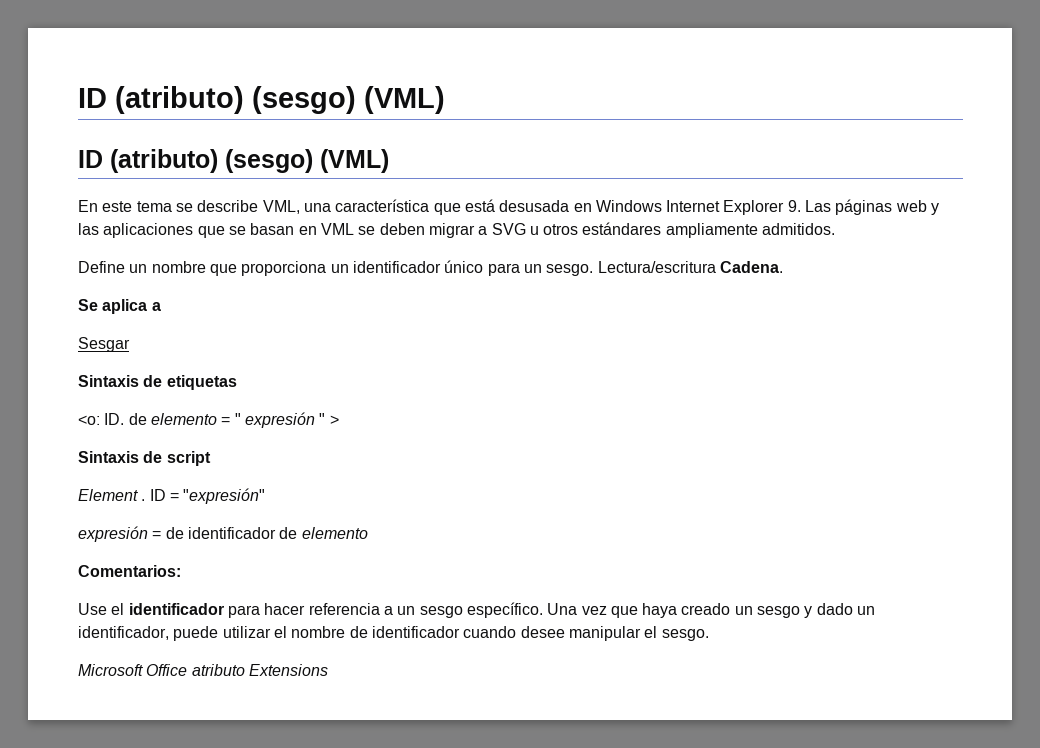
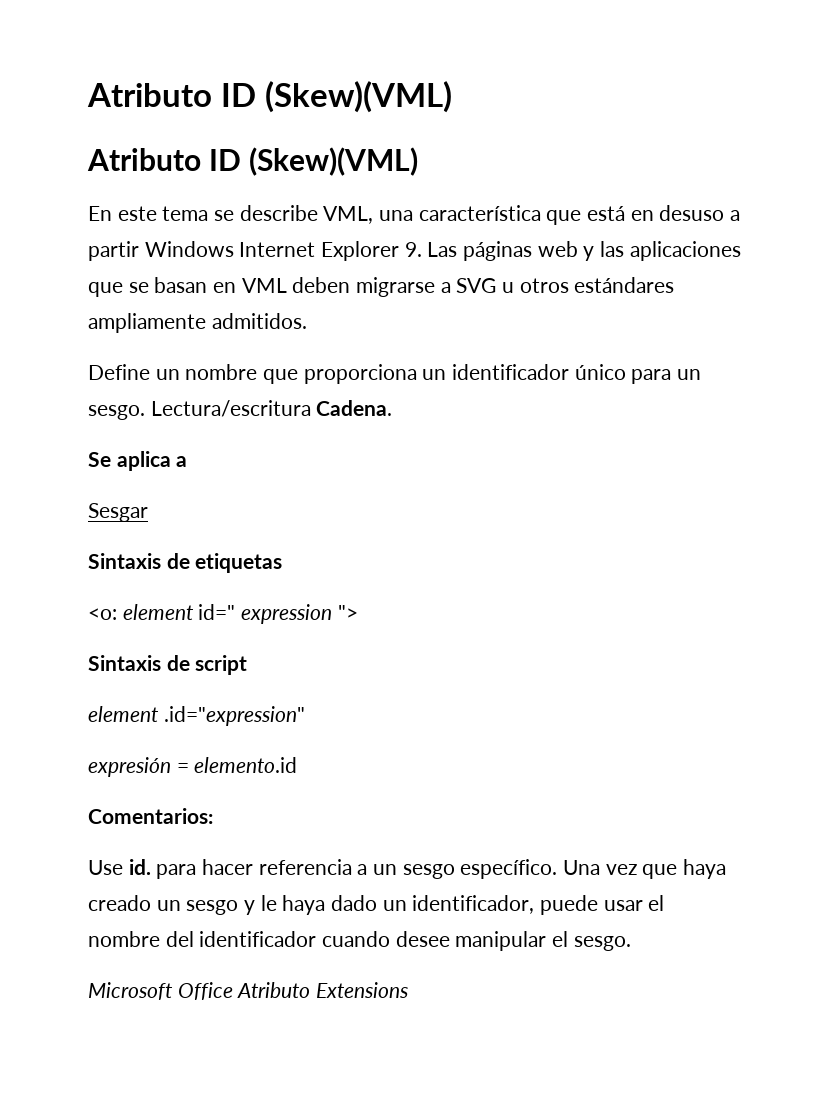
[78,86,445,114] [78,149,389,173] ID (atributo) (sesgo) (VML) // ID (atributo) (sesgo) (VML) -> [87,81,452,113] [87,147,418,176] Atributo ID (Skew)(VML) // Atributo ID (Skew)(VML)
[499,200,592,212] desusada en -> [630,205,741,221] [88,241,139,261] en desuso a partir
[358,223,475,238] se deben migrar -> [292,277,436,297] deben migrarse
[104,412,339,428] [78,451,211,466] [78,488,266,504] [78,526,368,542] ID. de elemento = " expresión " > // Sintaxis de script // Element . ID = "expresión" // expresión = de identificador de elemento -> [122,604,358,624] [88,655,248,675] [88,706,305,726] [88,757,298,777] element id=" expression "> // Sintaxis de script // element .id="expression" // expresión = elemento.id
[111,603,224,615] el identificador -> [128,859,151,875] id.
(813, 612) none -> [260,895,326,915] le haya
[222,626,271,638] utilizar -> [603,900,643,911] usar
[349,626,368,638] de -> [165,931,194,947] del
[191,664,245,676] atributo -> [237,982,311,998] Atributo

